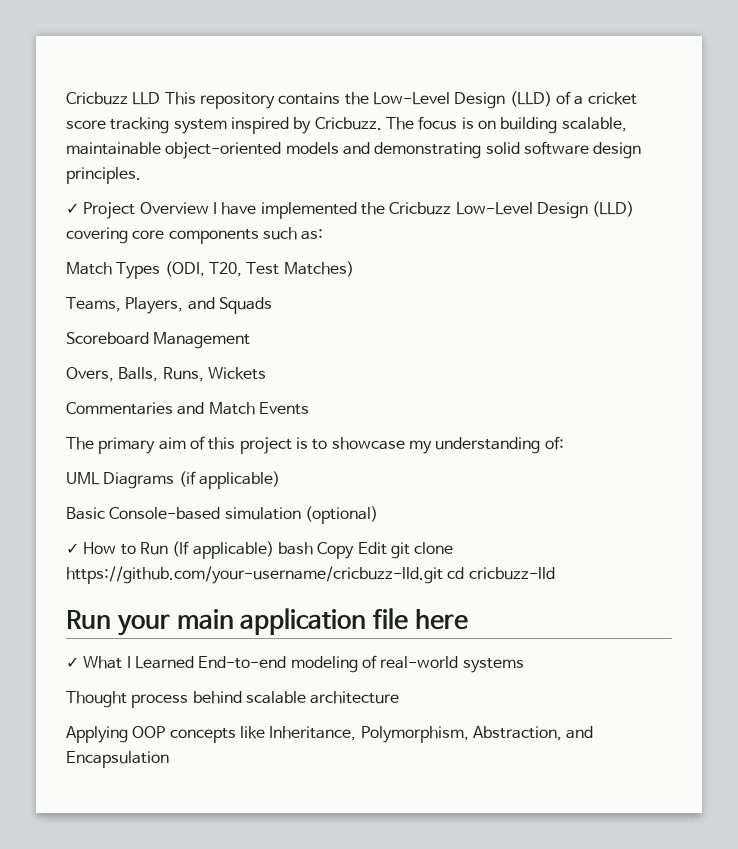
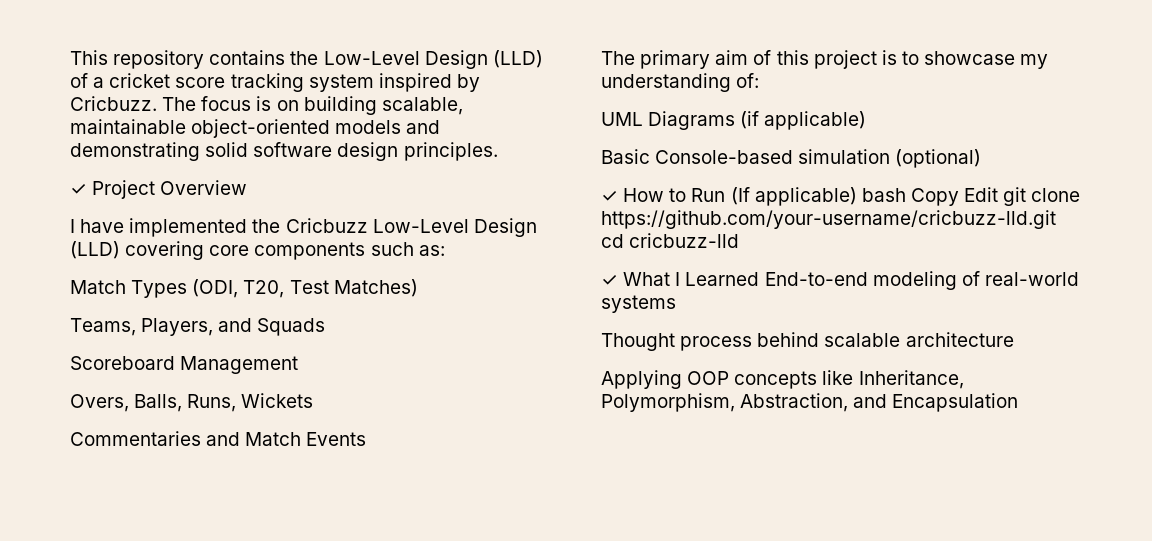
[66,92,161,105] Cricbuzz LLD -> (70, 57) none
(209, 208) none -> (248, 187) //
[66,608,468,636] // Run your main application file here -> (740, 240) none

